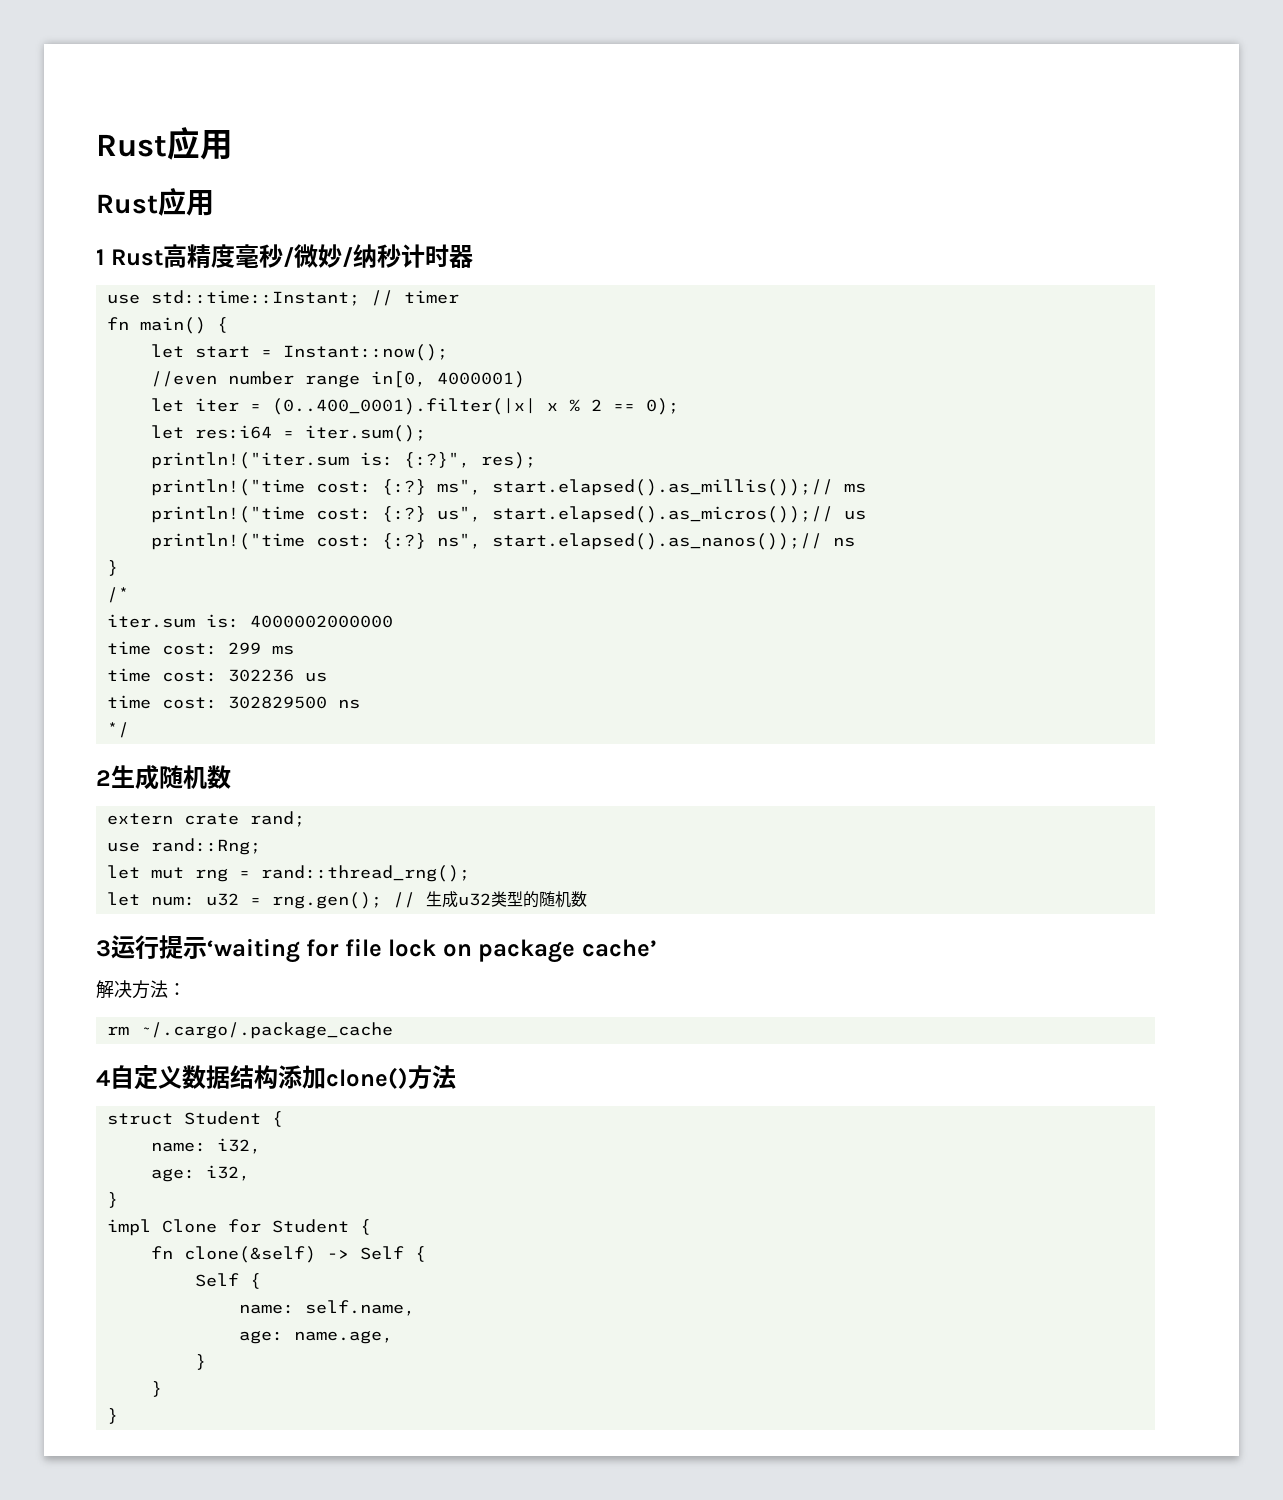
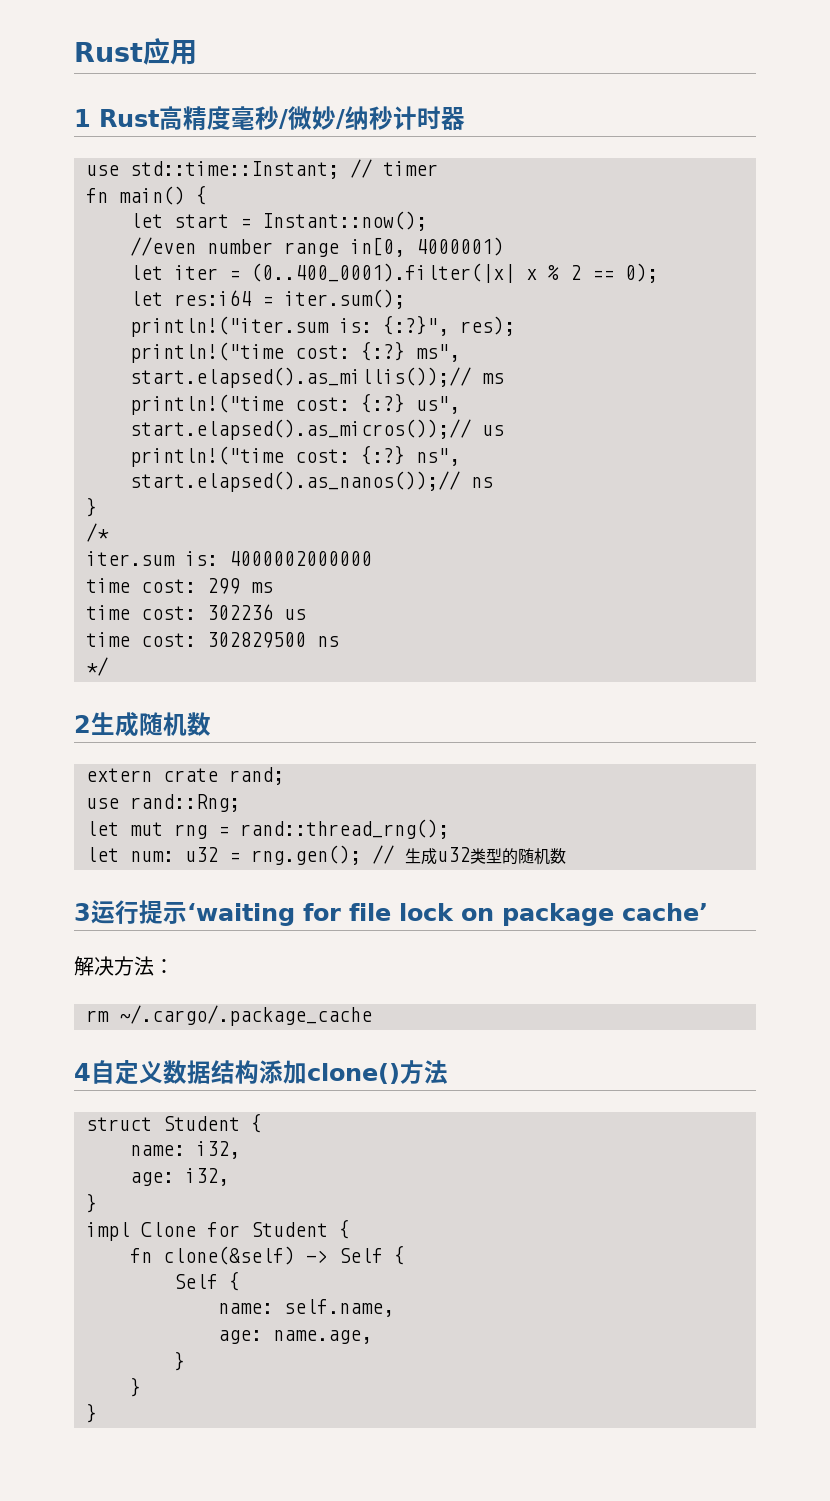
[96,127,233,160] [96,188,214,216] Rust应用 // Rust应用 -> [74,38,197,65] Rust应用

